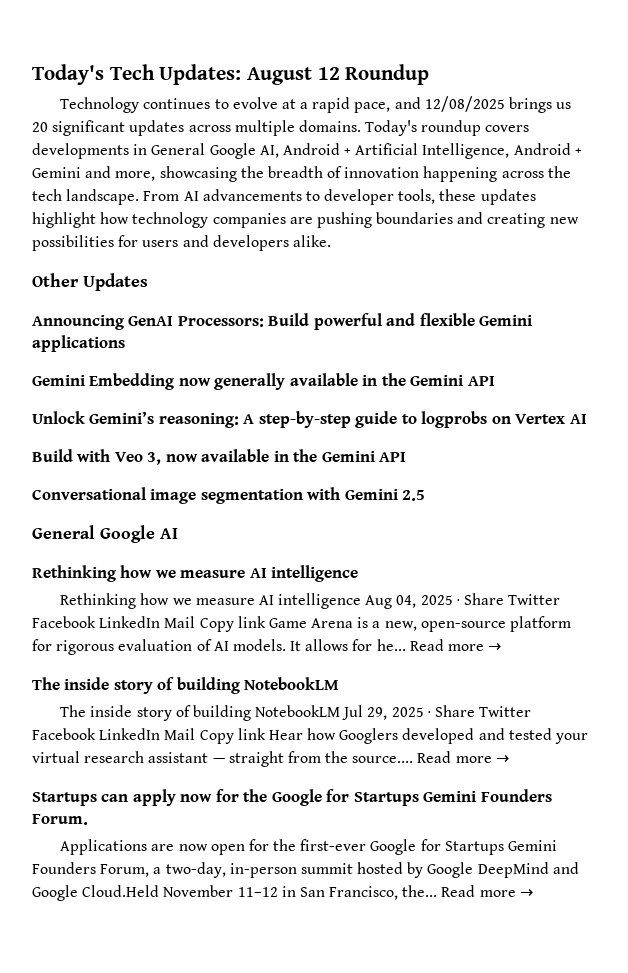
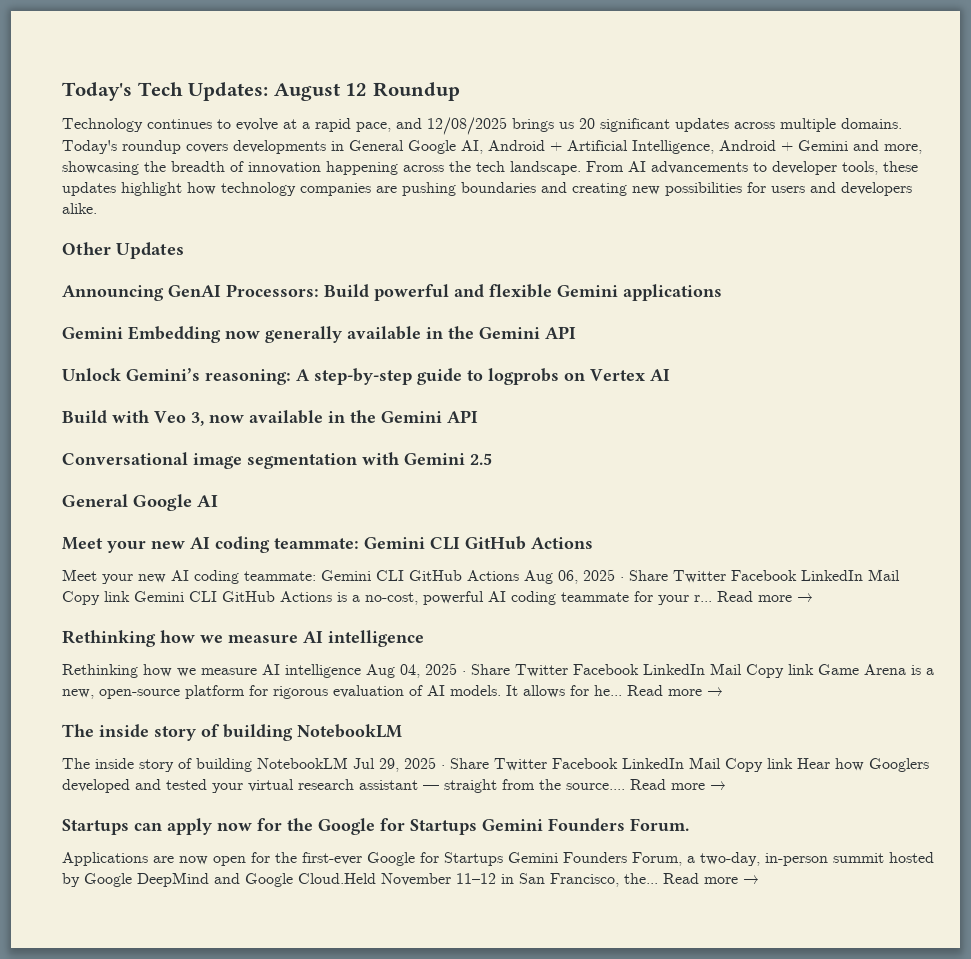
(178, 533) none -> [62,536,593,553] [62,569,900,584] [62,591,813,605] // Meet your new AI coding teammate: Gemini CLI GitHub Actions // Meet your new AI coding teammate: Gemini CLI GitHub Actions Aug 06, 2025 · Share Twitter Facebook LinkedIn Mail Copy link Gemini CLI GitHub Actions is a no-cost, powerful AI coding teammate for your r... Read more →

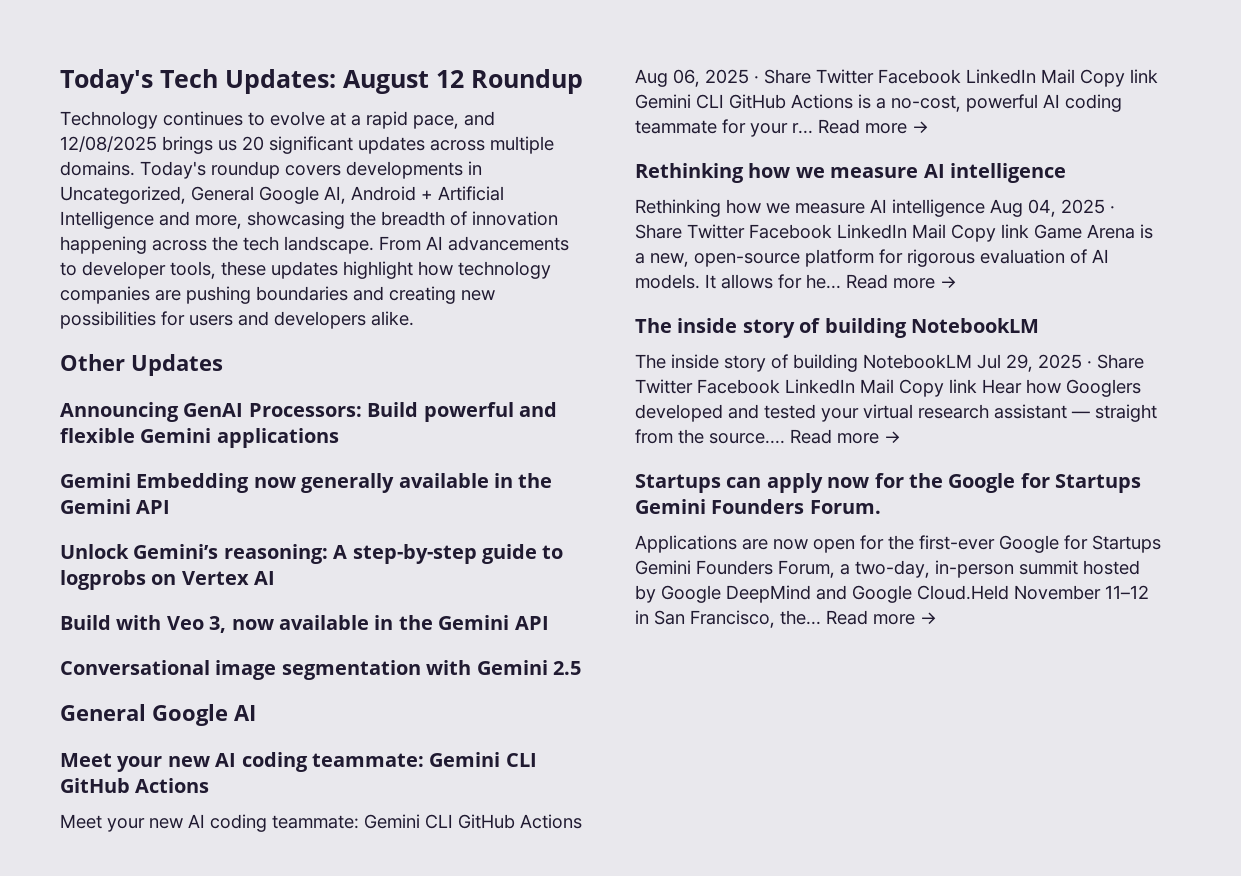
(344, 146) none -> [60,186,186,204] Uncategorized,
[632,140,848,154] Intelligence, Android + Gemini -> [60,211,154,229] Intelligence

